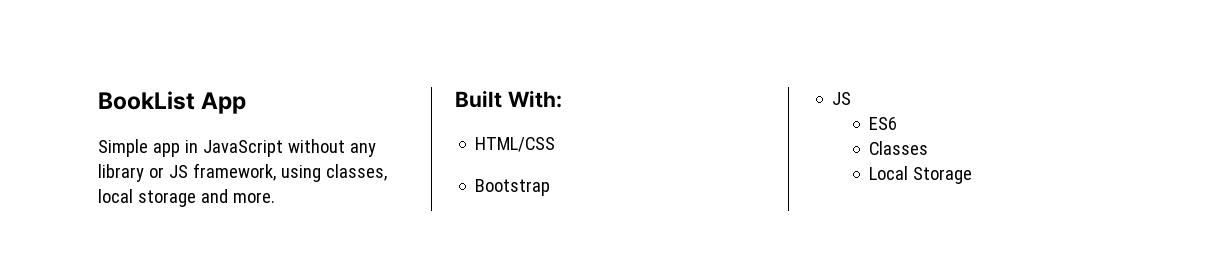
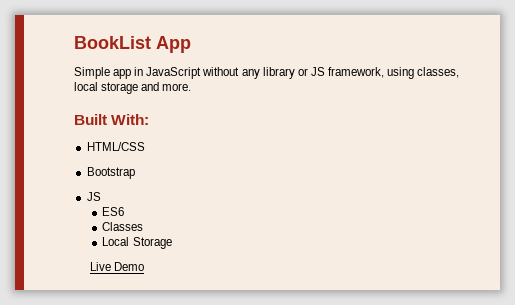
(973, 175) none -> [89,262,144,271] // Live Demo

